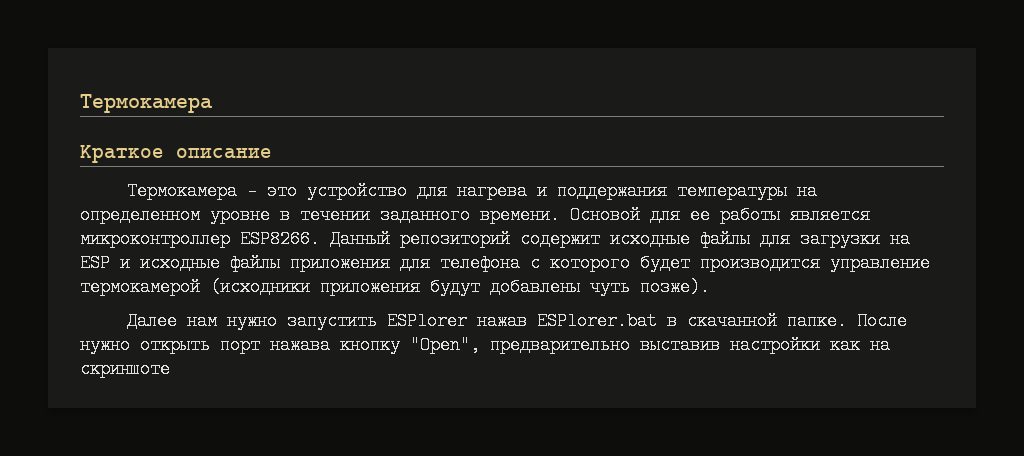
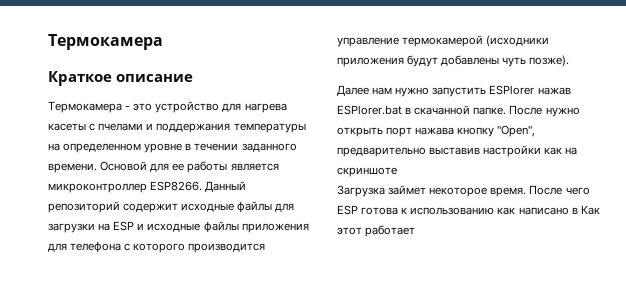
(527, 191) none -> [48,123,144,131] касеты с пчелами
[640,255,690,272] будет -> (186, 248) none
(170, 369) none -> [337,185,590,197] [337,205,600,215] [337,225,416,237] // Загрузка займет некоторое время. После чего ESP готова к использованию как написано в Как этот работает

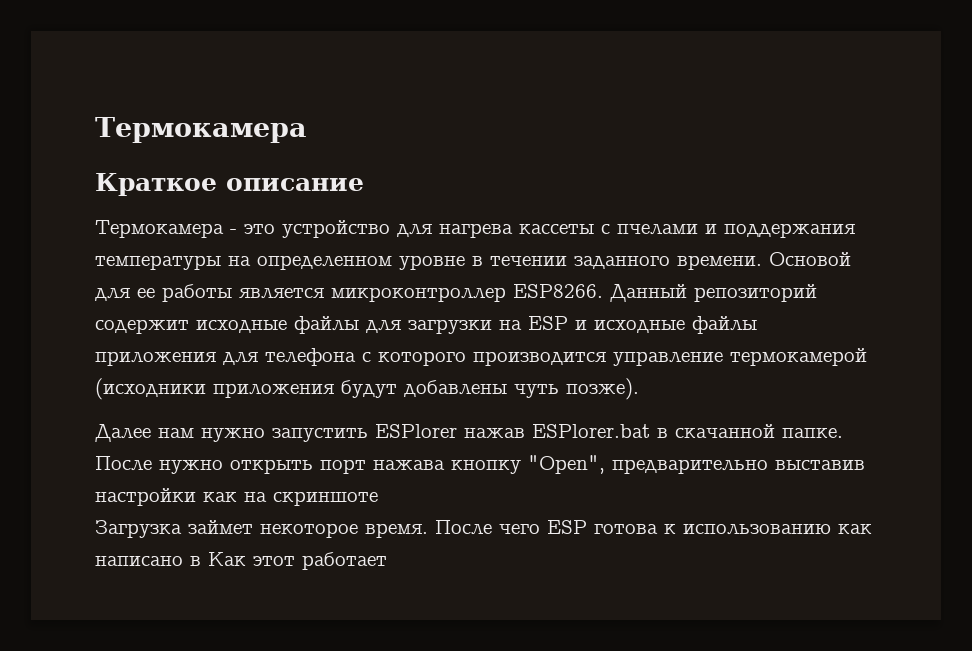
[48,123,86,131] касеты -> [519,224,594,234] кассеты

